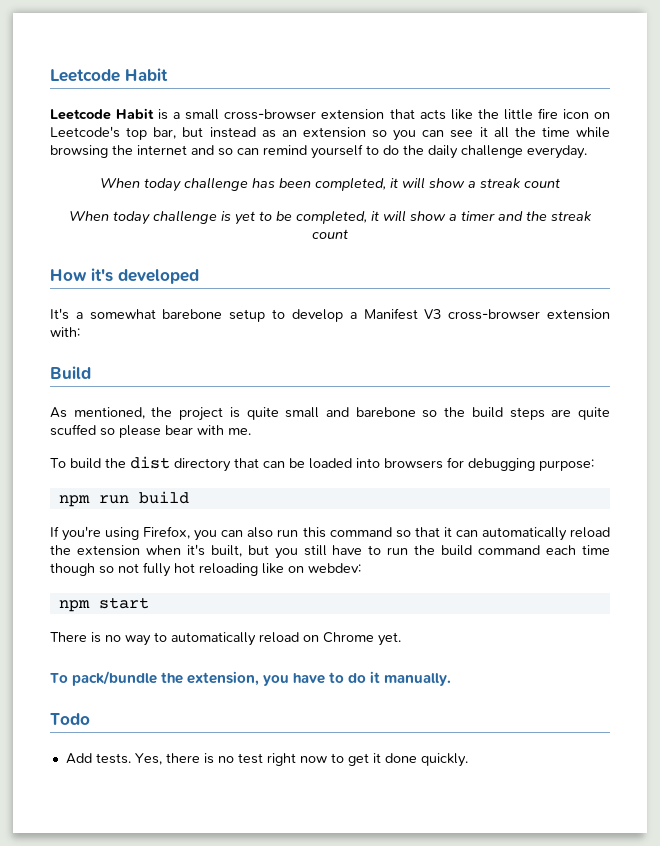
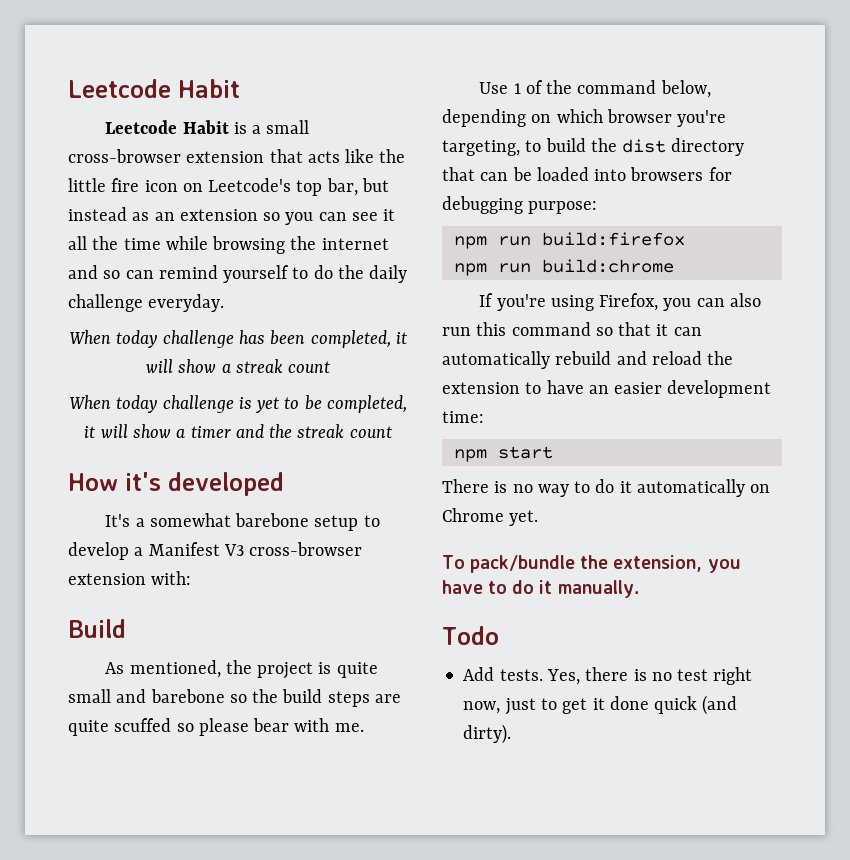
[50,458,66,468] To -> [479,80,711,98] [442,109,727,127] [442,140,542,156] Use 1 of the command below, depending on which browser you're targeting, to
[138,491,189,504] build -> [541,232,685,246] [453,259,674,276] build:firefox // npm run build:chrome
(567, 534) none -> [555,351,647,365] rebuild and
[145,544,610,559] [50,562,361,577] when it's built, but you still have to run the build command each time though so not fully hot reloading like on webdev: -> [525,380,772,398] [442,411,484,423] to have an easier development time:
[171,632,299,646] automatically reload -> [595,479,745,497] do it automatically
[299,756,327,763] now -> [463,698,536,715] now, just
[420,753,468,767] quickly. -> [654,695,738,715] [463,724,512,744] quick (and dirty).

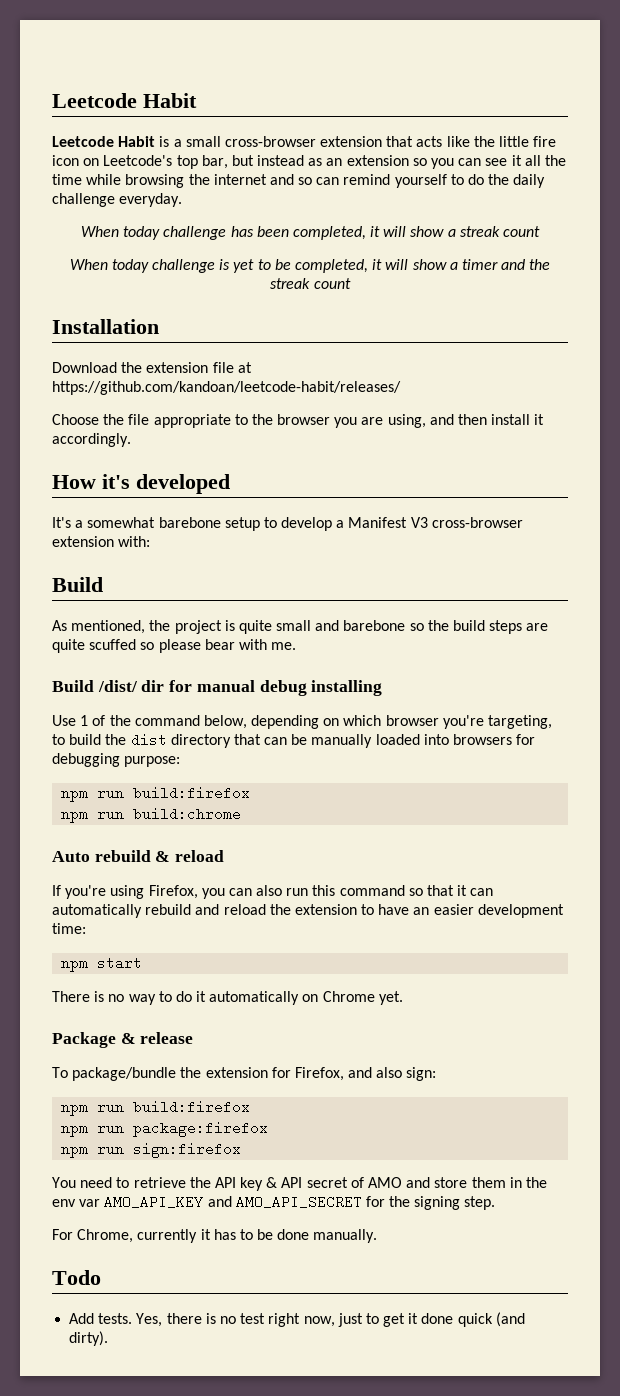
(392, 432) none -> [52,319,159,334] [52,362,252,373] [52,381,401,395] [52,414,545,428] [52,433,131,447] // Installation // Download the extension file at https://github.com/kandoan/leetcode-habit/releases/ // Choose the file appropriate to the browser you are using, and then install it accordingly.
(364, 727) none -> [52,680,383,696] // Build /dist/ dir for manual debug installing
(532, 174) none -> [311,734,373,748] manually
(674, 266) none -> [52,850,225,862] // Auto rebuild & reload
[442,555,741,573] [442,580,553,594] To pack/bundle the extension, you have to do it -> [52,1032,194,1048] [52,1067,437,1081] [61,1100,251,1116] [61,1121,269,1137] [61,1142,242,1158] [52,1177,547,1191] [52,1195,496,1210] [52,1229,310,1243] Package & release // To package/bundle the extension for Firefox, and also sign: // npm run build:firefox // npm run package:firefox // npm run sign:firefox // You need to retrieve the API key & API secret of AMO and store them in the env var AMO_API_KEY and AMO_API_SECRET for the signing step. // For Chrome, currently it has to be done

